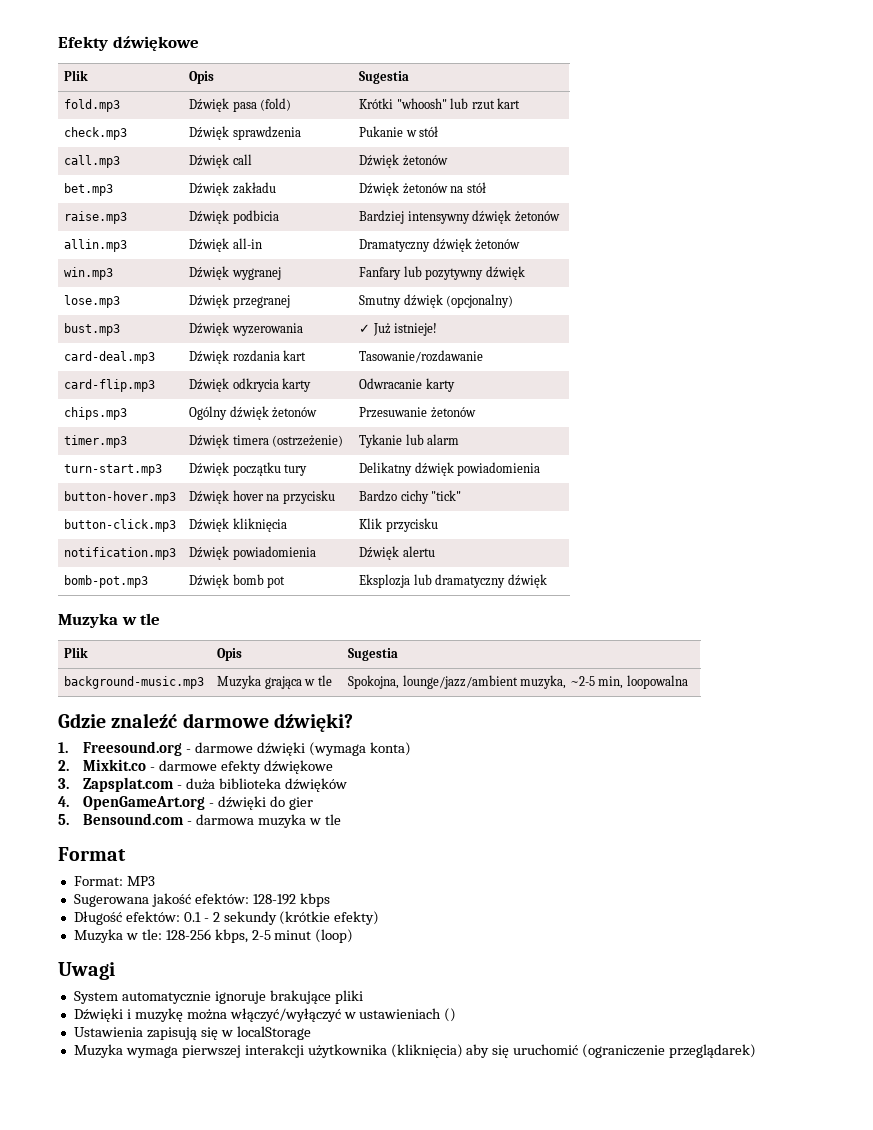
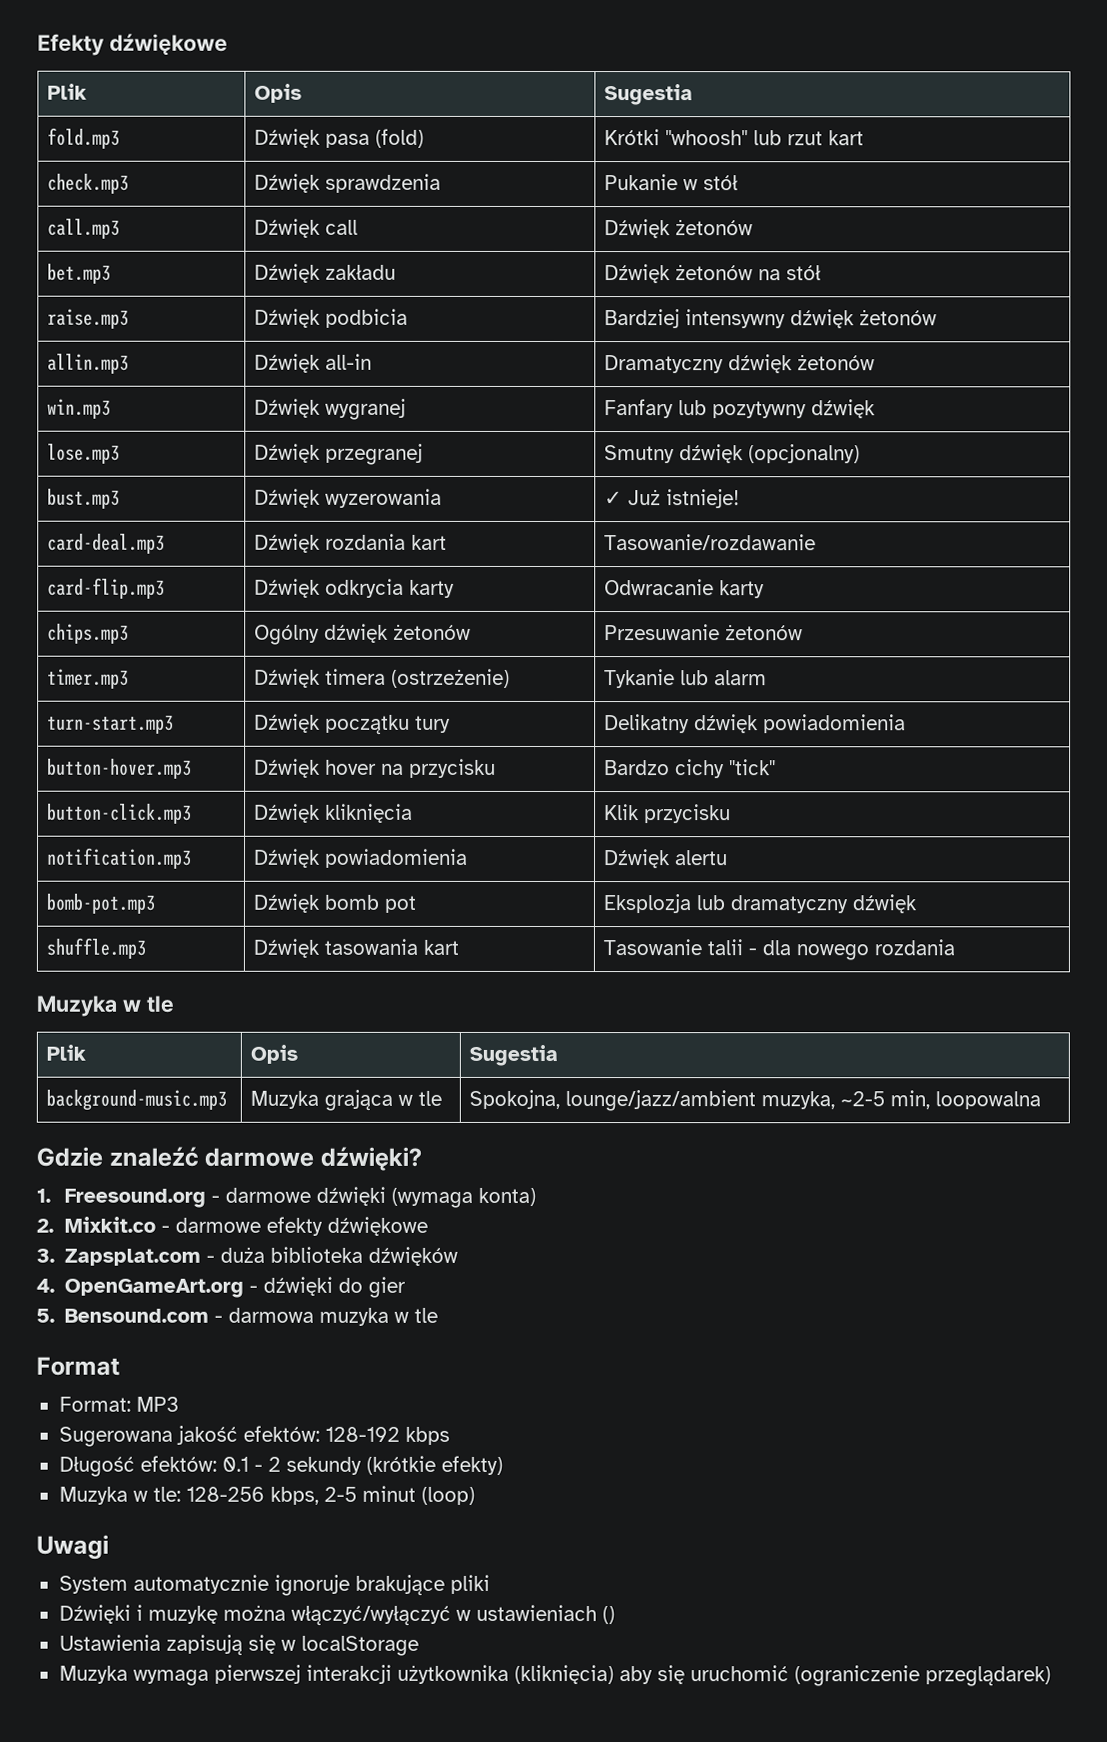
(547, 581) none -> [45,937,146,959] [252,938,459,958] [602,939,955,961] // shuffle.mp3 | Dźwięk tasowania kart | Tasowanie talii - dla nowego rozdania

